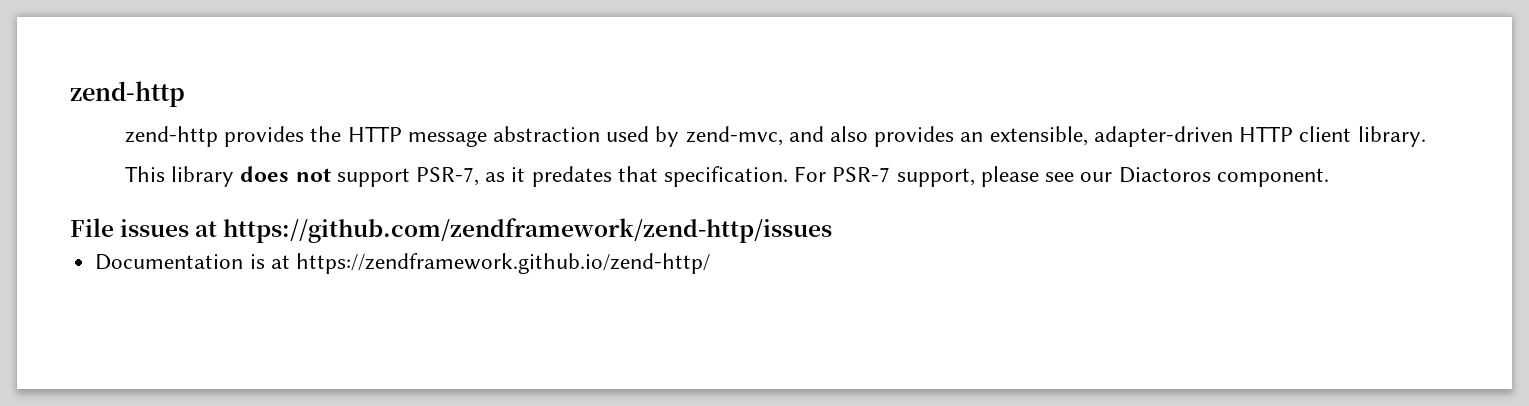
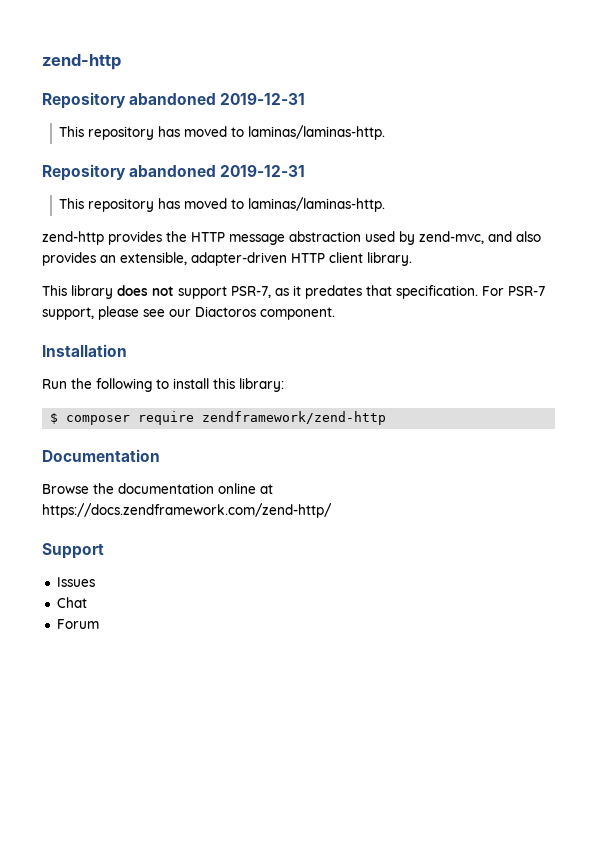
[70,81,185,107] zend-http -> [42,54,121,70] [42,92,306,109] [59,125,386,140] [42,164,306,181] [59,197,386,212] zend-http // Repository abandoned 2019-12-31 // This repository has moved to laminas/laminas-http. // Repository abandoned 2019-12-31 // This repository has moved to laminas/laminas-http.
[70,218,833,243] [95,253,710,274] File issues at https://github.com/zendframework/zend-http/issues // Documentation is at https://zendframework.github.io/zend-http/ -> [42,344,127,357] [42,378,284,392] [50,411,387,425] [42,449,160,462] [42,483,273,494] [42,503,332,518] [42,543,104,559] [56,577,95,587] [56,597,87,608] [56,619,99,629] Installation // Run the following to install this library: // $ composer require zendframework/zend-http // Documentation // Browse the documentation online at https://docs.zendframework.com/zend-http/ // Support // Issues // Chat // Forum

